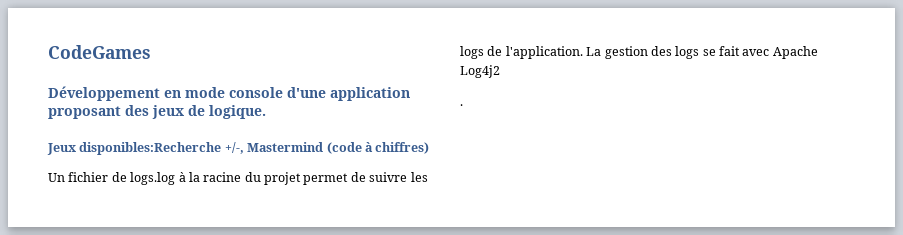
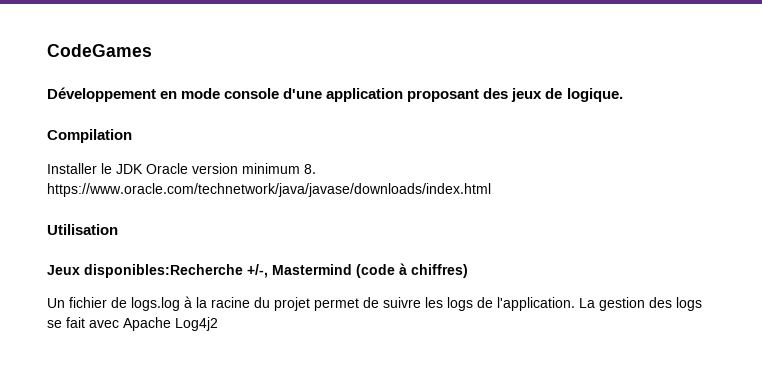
(266, 112) none -> [47,129,132,143] [47,163,316,174] [47,183,491,197] [47,224,118,235] // Compilation // Installer le JDK Oracle version minimum 8. https://www.oracle.com/technetwork/java/javase/downloads/index.html // Utilisation
[460,104,463,106] // . -> (218, 324) none

